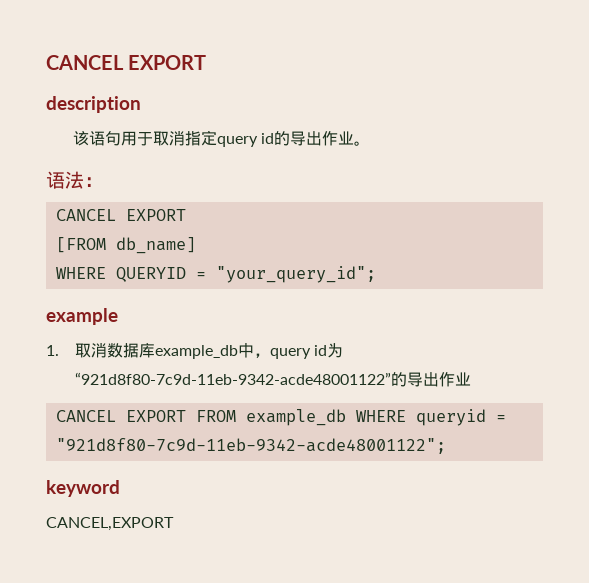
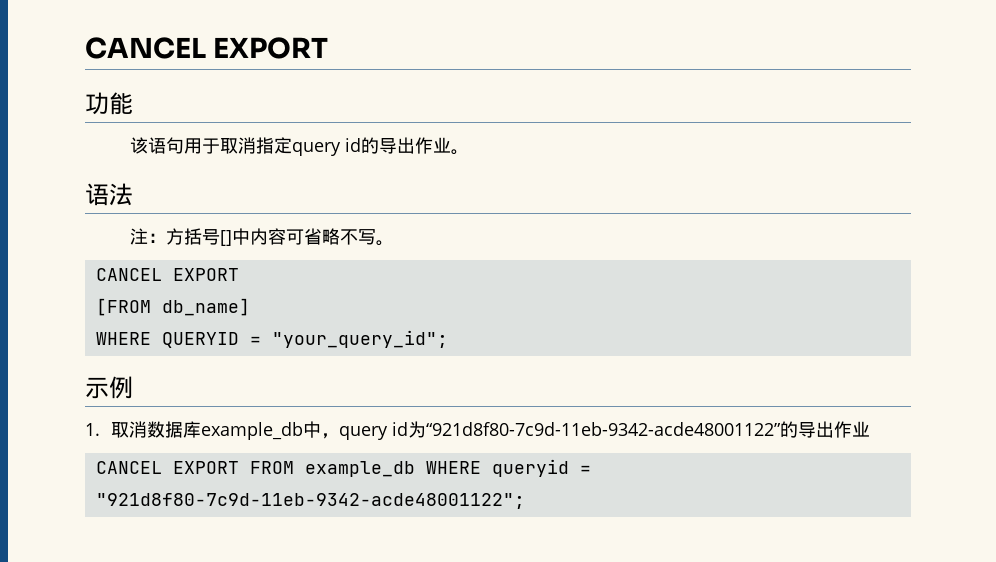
[46,55,207,70] [46,96,141,113] CANCEL EXPORT // description -> [85,37,329,59] [85,92,133,115] CANCEL EXPORT // 功能
(84, 180) none -> [130,228,149,245] // 注
(103, 182) none -> [166,228,395,246] 方括号[]中内容可省略不写。
[46,308,118,325] example -> [85,376,133,399] 示例
[46,480,120,497] [46,517,174,531] // keyword // CANCEL,EXPORT -> (525, 501) none

